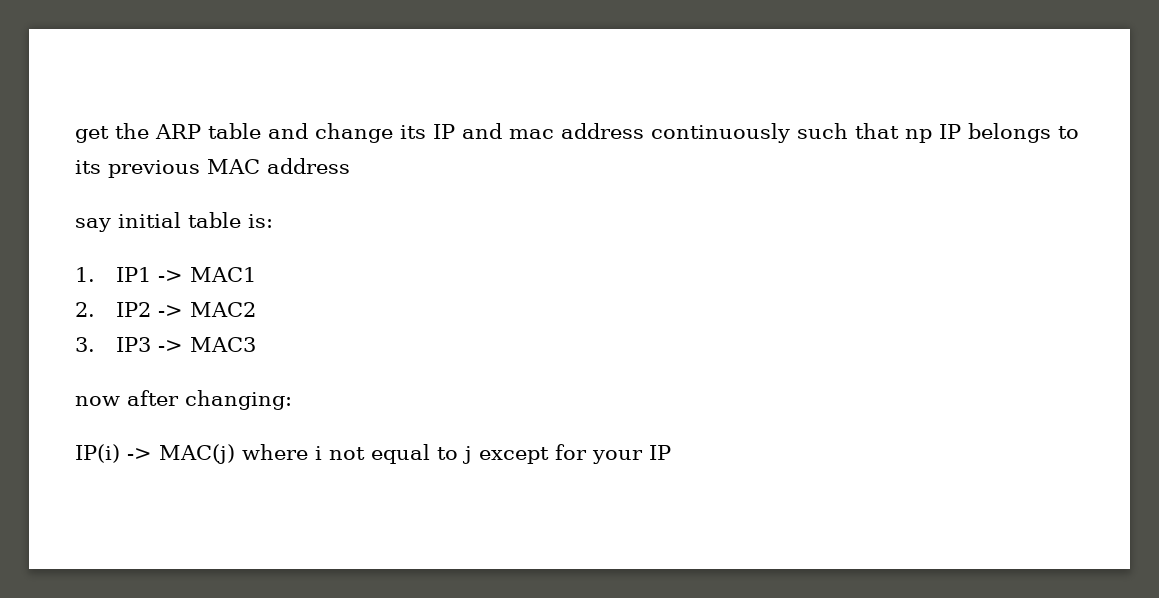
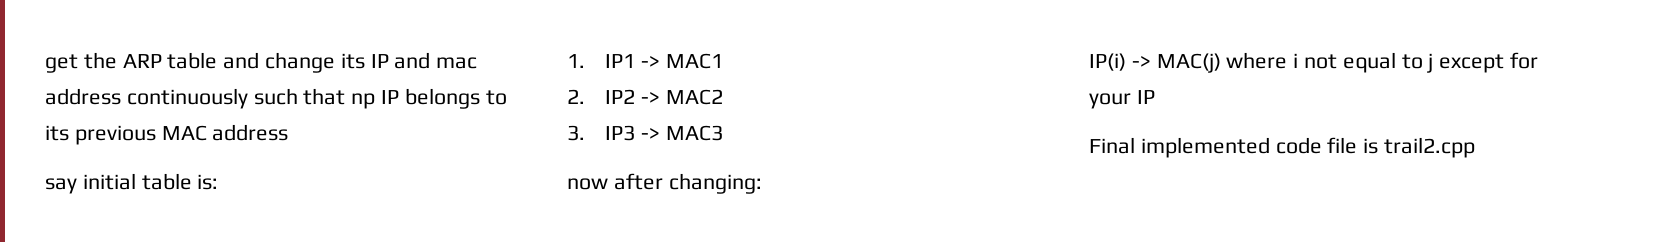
(671, 452) none -> [1089,137,1476,158] // Final implemented code file is trail2.cpp

